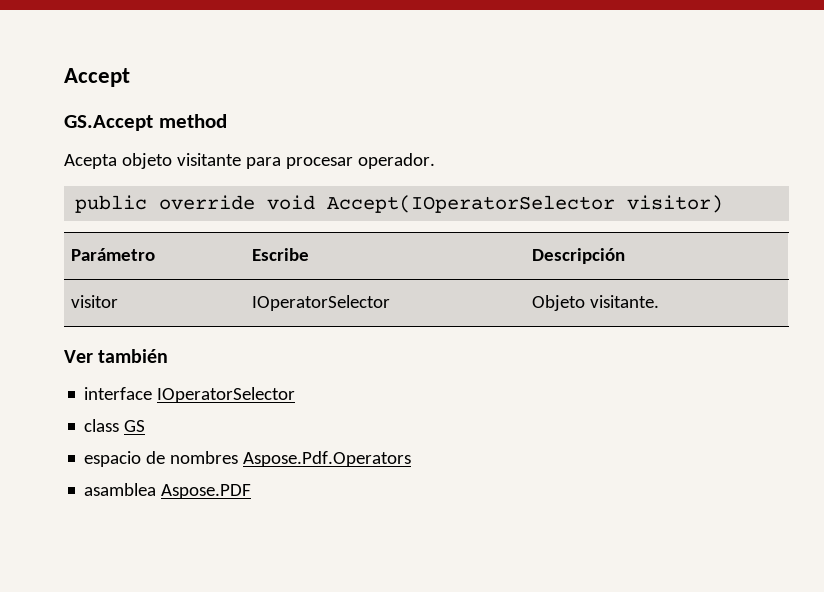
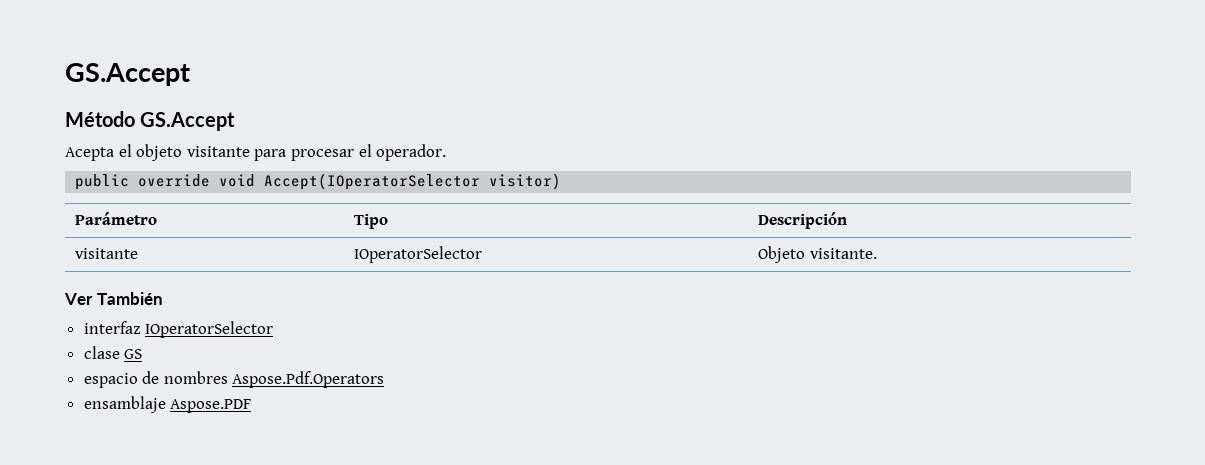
[64,68,130,87] [64,114,227,131] Accept // GS.Accept method -> [65,63,190,86] [65,111,236,131] GS.Accept // Método GS.Accept
(117, 161) none -> [118,144,132,157] el
(353, 163) none -> [358,144,372,157] el
[252,248,310,261] Escribe -> [354,214,389,229] Tipo
[71,295,119,308] visitor -> [75,248,139,259] visitante
[98,349,169,363] [84,387,153,400] también // interface -> [96,292,163,305] [83,321,141,334] También // interfaz
[84,419,120,432] class -> [83,346,120,359] clase
[84,483,157,496] asamblea -> [83,396,166,413] ensamblaje

